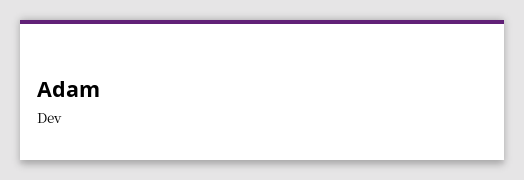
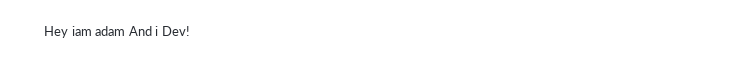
[37,81,100,97] [37,113,62,123] Adam // Dev -> [44,26,190,38] Hey iam adam And i Dev!

